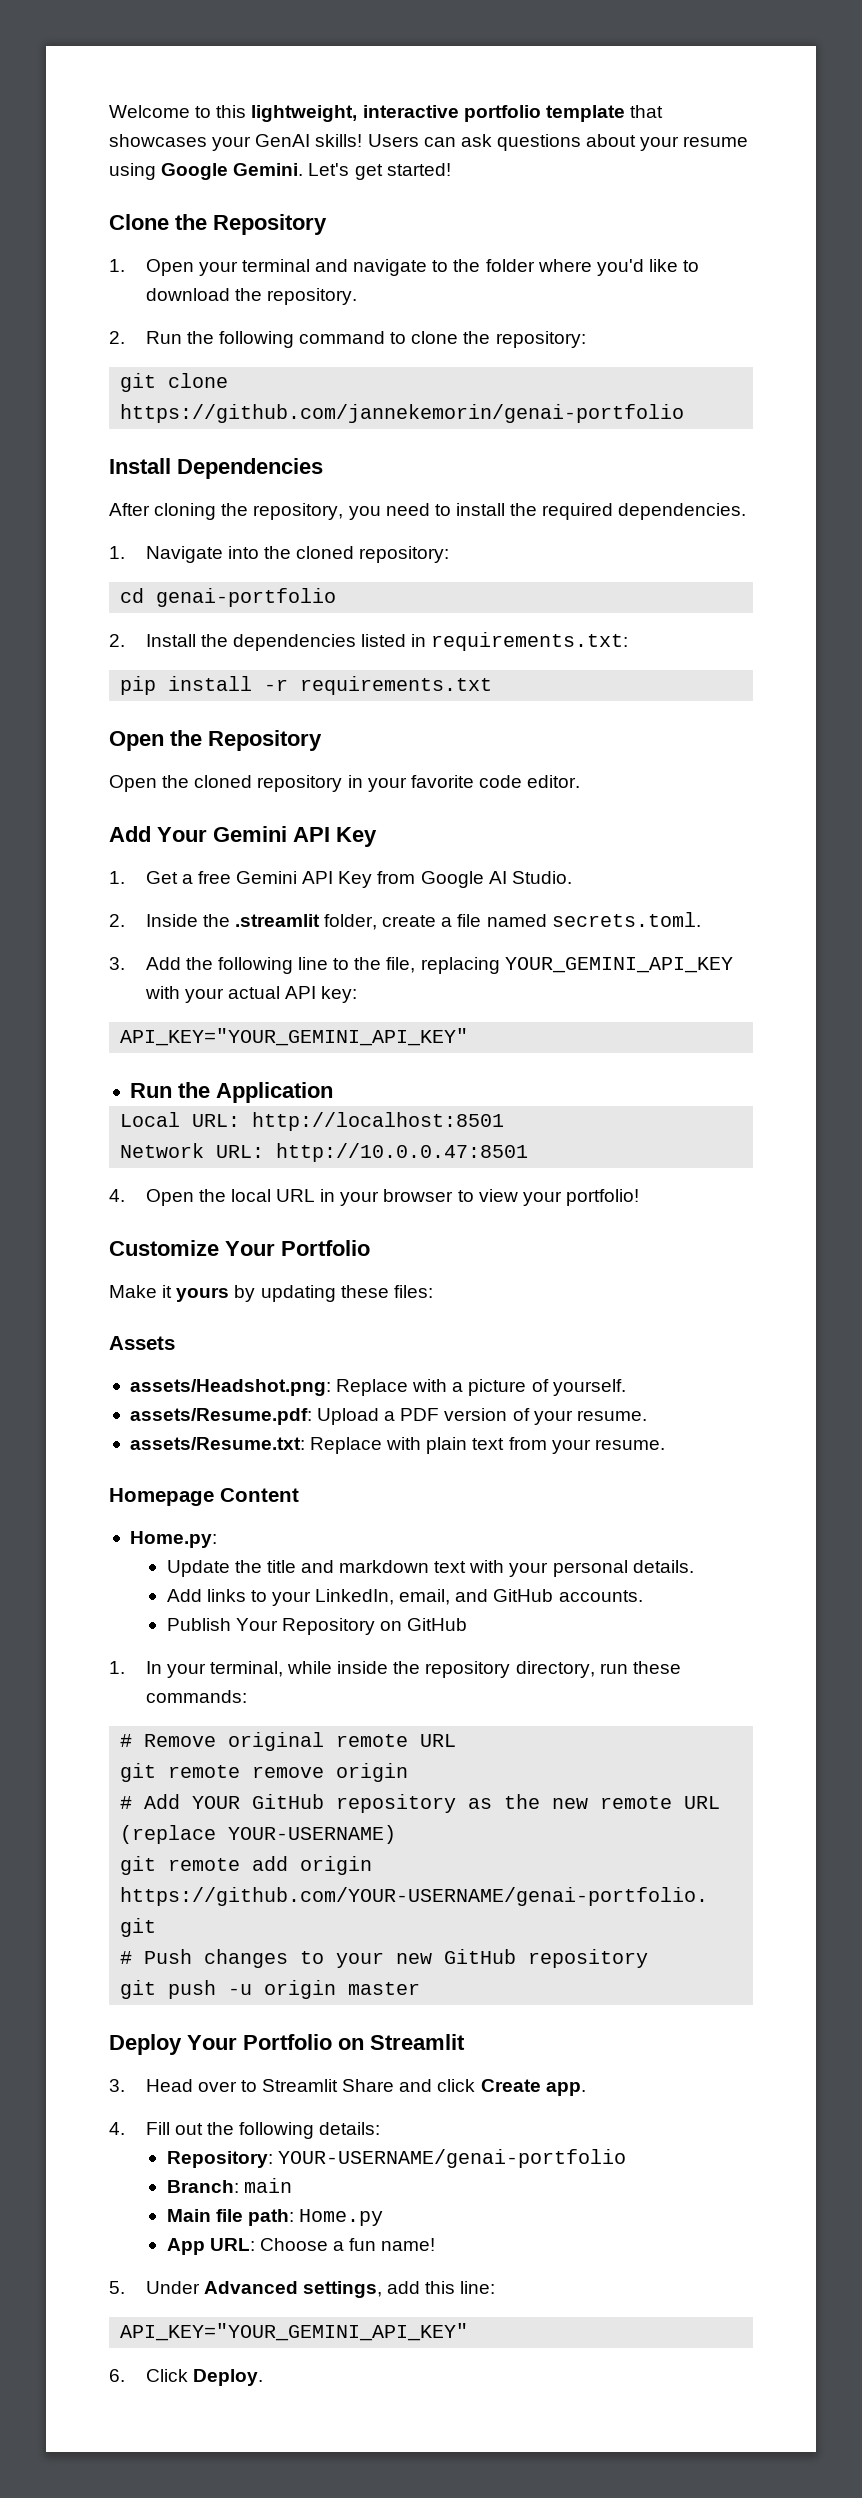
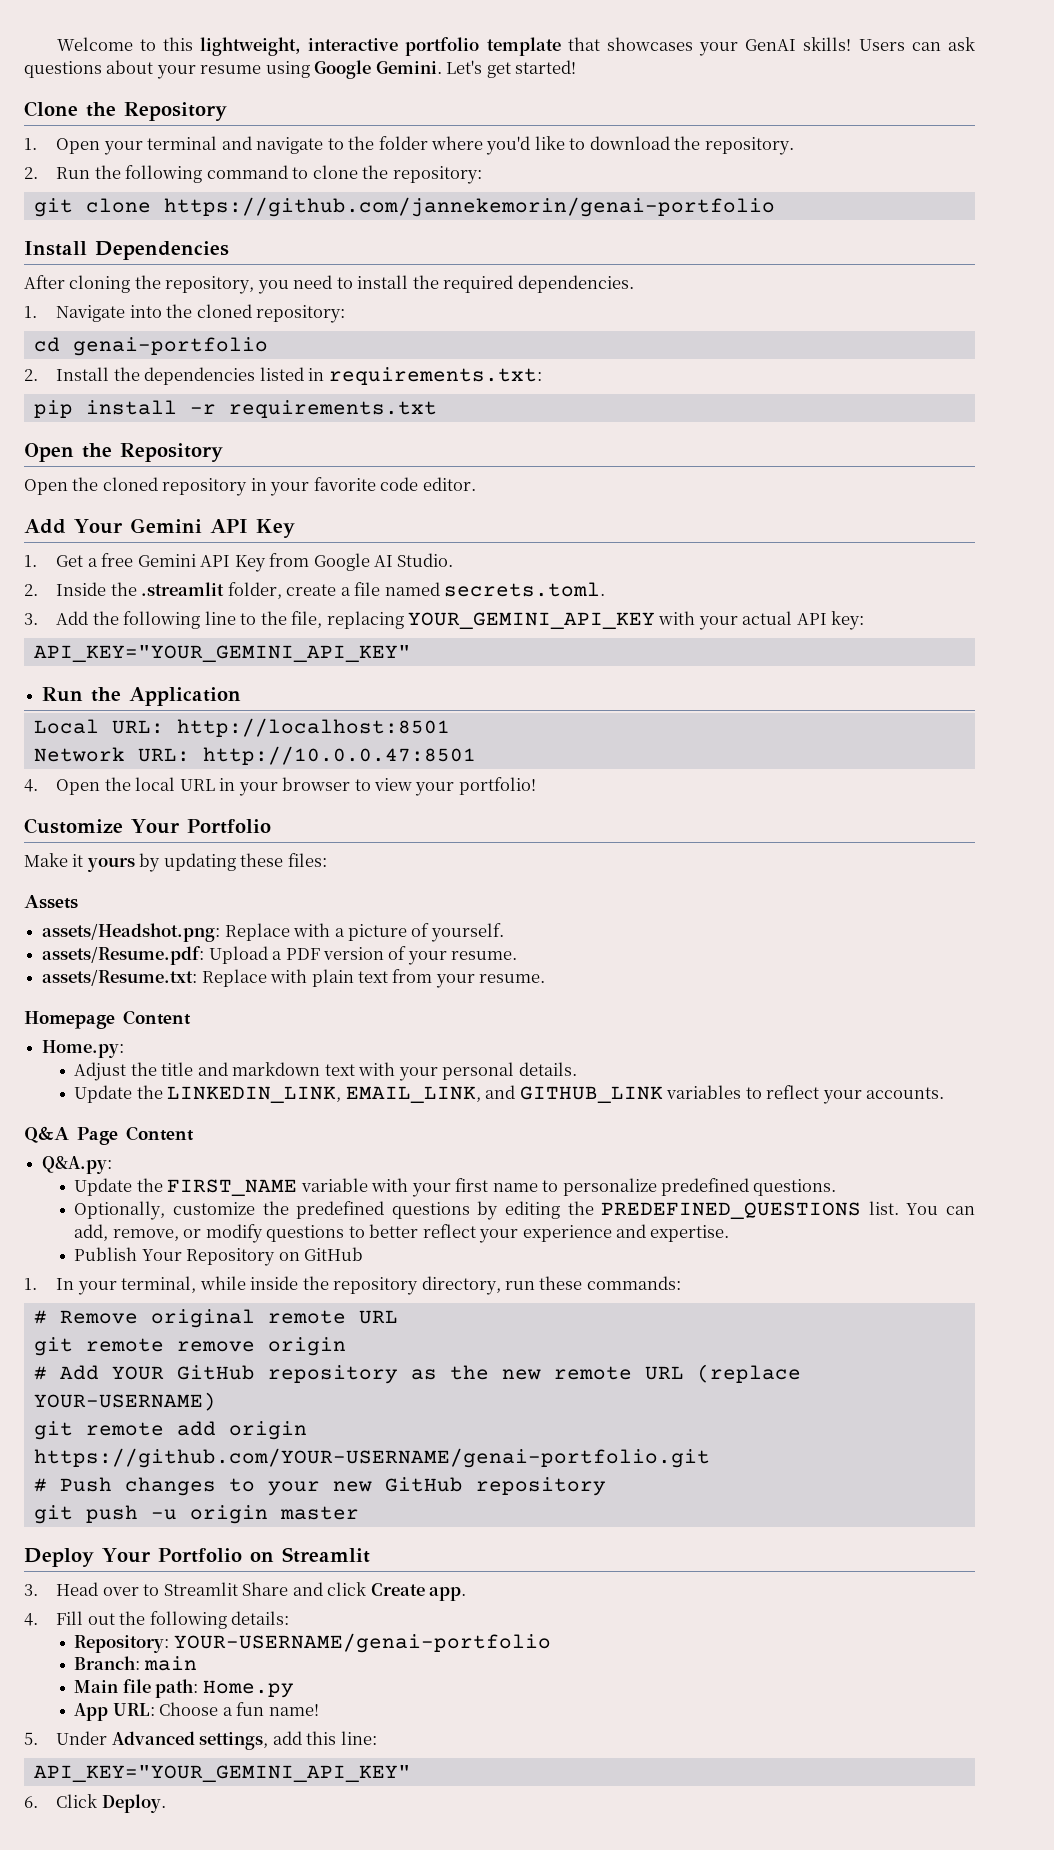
[166,1560,230,1577] Update -> [74,1062,127,1081] Adjust
[166,1589,643,1606] Add links to your LinkedIn, email, and GitHub accounts. -> [74,1085,945,1104] [24,1126,194,1145] [42,1156,113,1174] [74,1178,837,1197] [74,1201,976,1220] [74,1224,730,1243] Update the LINKEDIN_LINK, EMAIL_LINK, and GITHUB_LINK variables to reflect your accounts. // Q&A Page Content // Q&A.py: // Update the FIRST_NAME variable with your first name to personalize predefined questions. // Optionally, customize the predefined questions by editing the PREDEFINED_QUESTIONS list. You can add, remove, or modify questions to better reflect your experience and expertise.

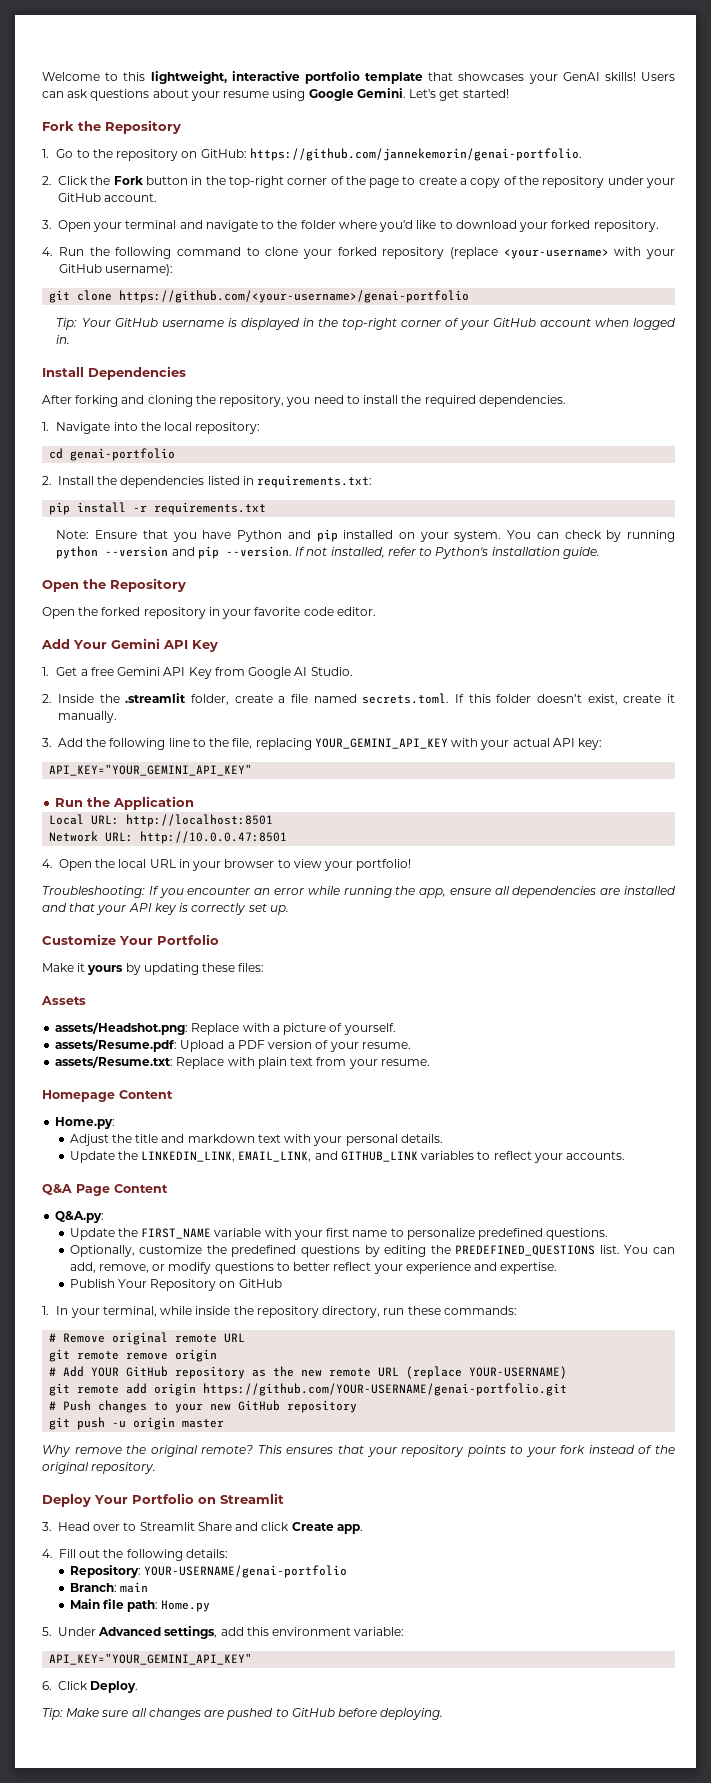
[24,101,78,117] Clone -> [42,121,74,131] Fork
(37, 144) none -> [56,148,582,161] [42,176,675,188] [58,193,158,202] [42,220,52,229] Go to the repository on GitHub: https://github.com/jannekemorin/genai-portfolio. // 2. Click the Fork button in the top-right corner of the page to create a copy of the repository under your GitHub account. // 3.
[674,136,794,155] [24,167,38,179] the repository. // 2. -> [519,220,659,232] [42,247,53,256] your forked repository. // 4.
[362,165,482,184] [33,197,775,217] the repository: // git clone https://github.com/jannekemorin/genai-portfolio -> [303,247,675,259] [59,264,174,276] [49,290,470,303] [56,318,677,330] [56,335,71,344] your forked repository (replace <your-username> with your GitHub username): // git clone https://github.com/<your-username>/genai-portfolio // Tip: Your GitHub username is displayed in the top-right corner of your GitHub account when logged in.
(65, 282) none -> [75,395,145,407] forking and
[196,304,252,318] cloned -> [164,422,193,431] local
(437, 409) none -> [56,529,675,542] [56,546,600,559] // Note: Ensure that you have Python and pip installed on your system. You can check by running python --version and pip --version. If not installed, refer to Python's installation guide.
[102,477,158,491] cloned -> [101,607,141,616] forked
(605, 589) none -> [455,694,675,705] [58,711,117,723] If this folder doesn’t exist, create it manually.
(536, 786) none -> [42,886,676,898] [42,903,289,915] // Troubleshooting: If you encounter an error while running the app, ensure all dependencies are installed and that your API key is correctly set up.
(359, 1513) none -> [42,1445,675,1457] [42,1462,157,1474] // Why remove the original remote? This ensures that your repository points to your fork instead of the original repository.
[74,1702,319,1721] // App URL: Choose a fun name! -> (211, 1606) none
[340,1731,377,1745] line: -> [272,1627,405,1636] environment variable:
(166, 1803) none -> [42,1708,444,1720] // Tip: Make sure all changes are pushed to GitHub before deploying.

